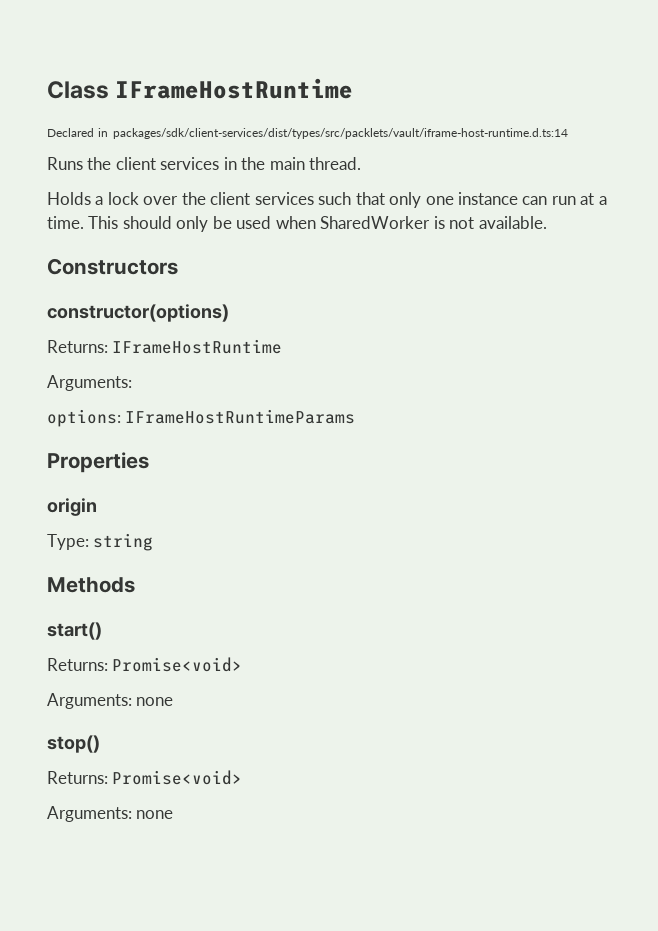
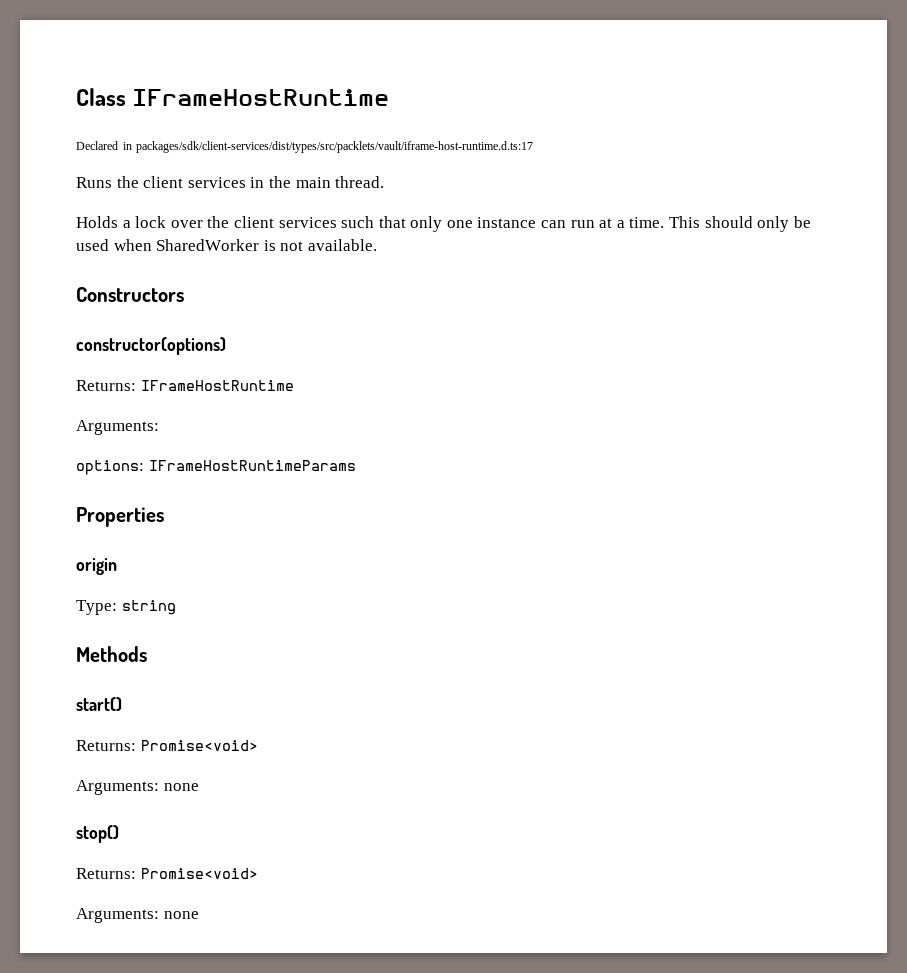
[112,128,568,139] packages/sdk/client-services/dist/types/src/packlets/vault/iframe-host-runtime.d.ts:14 -> [136,141,534,153] packages/sdk/client-services/dist/types/src/packlets/vault/iframe-host-runtime.d.ts:17

